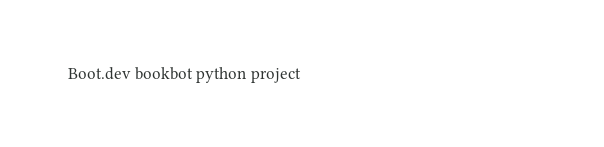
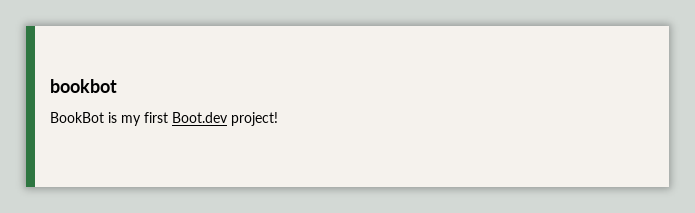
[68,67,301,83] Boot.dev bookbot python project -> [50,79,117,93] [50,112,278,126] bookbot // BookBot is my first Boot.dev project!

